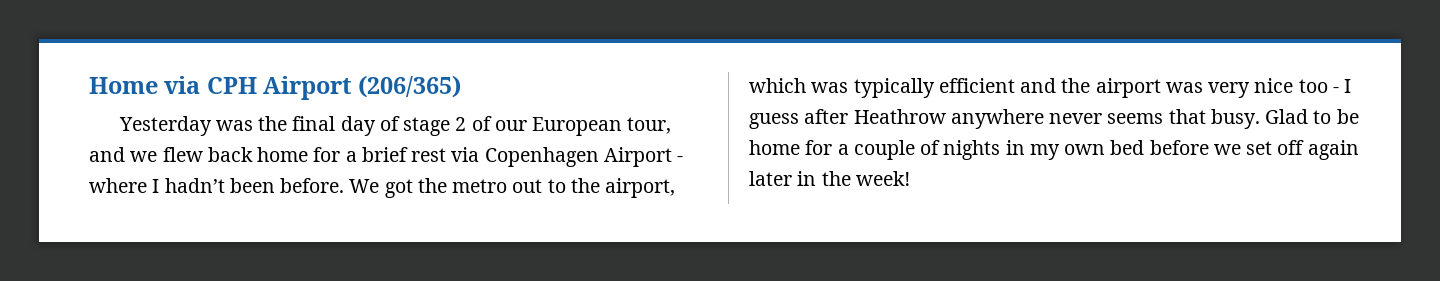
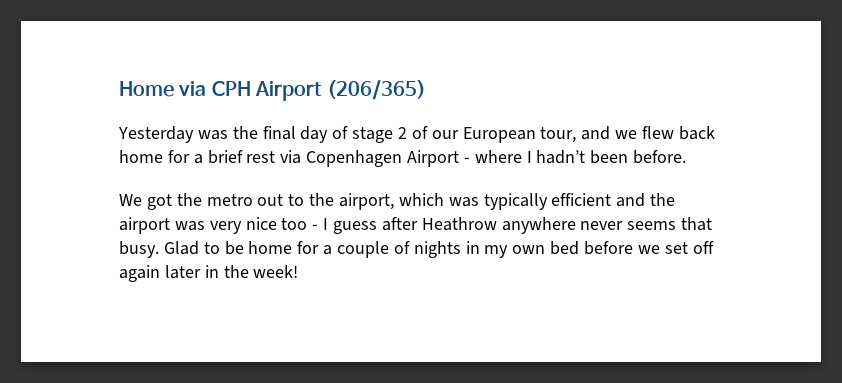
(345, 185) none -> (687, 157) //

